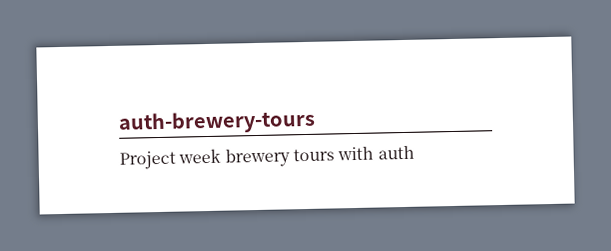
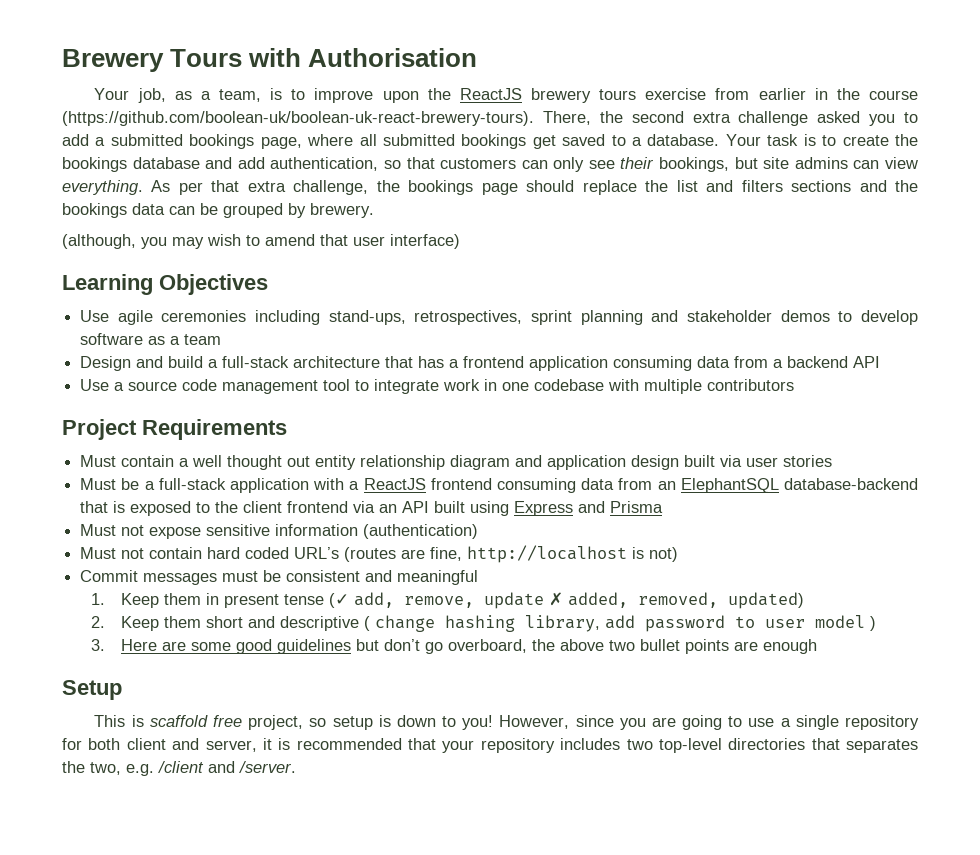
[118,109,316,135] [119,145,415,170] auth-brewery-tours // Project week brewery tours with auth -> [62,48,478,72] [94,88,919,103] [62,111,918,126] [62,134,919,149] [62,157,919,172] [62,180,919,195] [62,203,374,218] [62,234,460,249] [62,274,268,295] [80,310,919,325] [80,333,222,345] [80,356,881,371] [80,379,795,394] [62,419,287,440] [80,455,833,470] [80,478,918,493] [80,501,664,516] [80,524,479,539] [80,545,679,563] [80,570,479,585] [91,592,804,609] [91,615,876,632] [91,639,817,654] [62,680,122,700] [94,715,919,730] [62,738,918,753] [62,761,296,776] Brewery Tours with Authorisation // Your job, as a team, is to improve upon the ReactJS brewery tours exercise from earlier in the course (https://github.com/boolean-uk/boolean-uk-react-brewery-tours). There, the second extra challenge asked you to add a submitted bookings page, where all submitted bookings get saved to a database. Your task is to create the bookings database and add authentication, so that customers can only see their bookings, but site admins can view everything. As per that extra challenge, the bookings page should replace the list and filters sections and the bookings data can be grouped by brewery. // (although, you may wish to amend that user interface) // Learning Objectives // Use agile ceremonies including stand-ups, retrospectives, sprint planning and stakeholder demos to develop software as a team // Design and build a full-stack architecture that has a frontend application consuming data from a backend API // Use a source code management tool to integrate work in one codebase with multiple contributors // Project Requirements // Must contain a well thought out entity relationship diagram and application design built via user stories // Must be a full-stack application with a ReactJS frontend consuming data from an ElephantSQL database-backend that is exposed to the client frontend via an API built using Express and Prisma // Must not expose sensitive information (authentication) // Must not contain hard coded URL’s (routes are fine, http://localhost is not) // Commit messages must be consistent and meaningful // 1. Keep them in present tense (✓ add, remove, update ✗ added, removed, updated) // 2. Keep them short and descriptive ( change hashing library, add password to user model ) // 3. Here are some good guidelines but don’t go overboard, the above two bullet points are enough // Setup // This is scaffold free project, so setup is down to you! However, since you are going to use a single repository for both client and server, it is recommended that your repository includes two top-level directories that separates the two, e.g. /client and /server.

